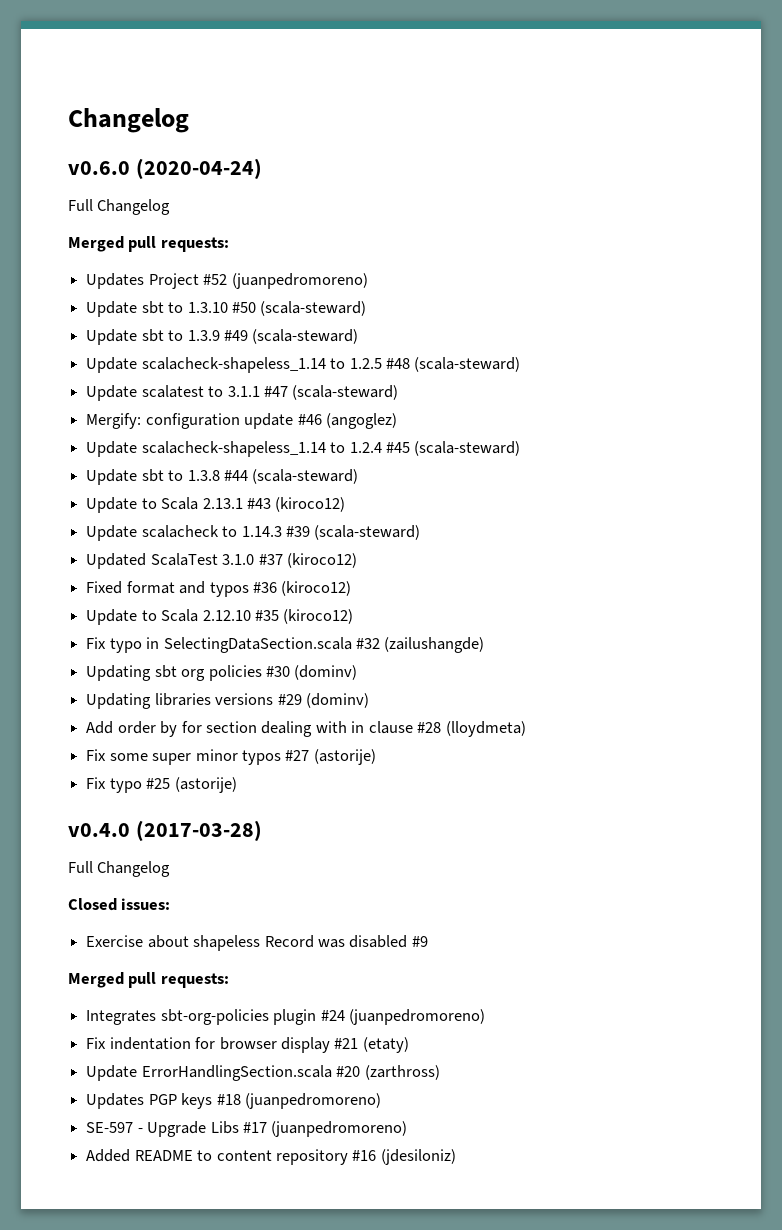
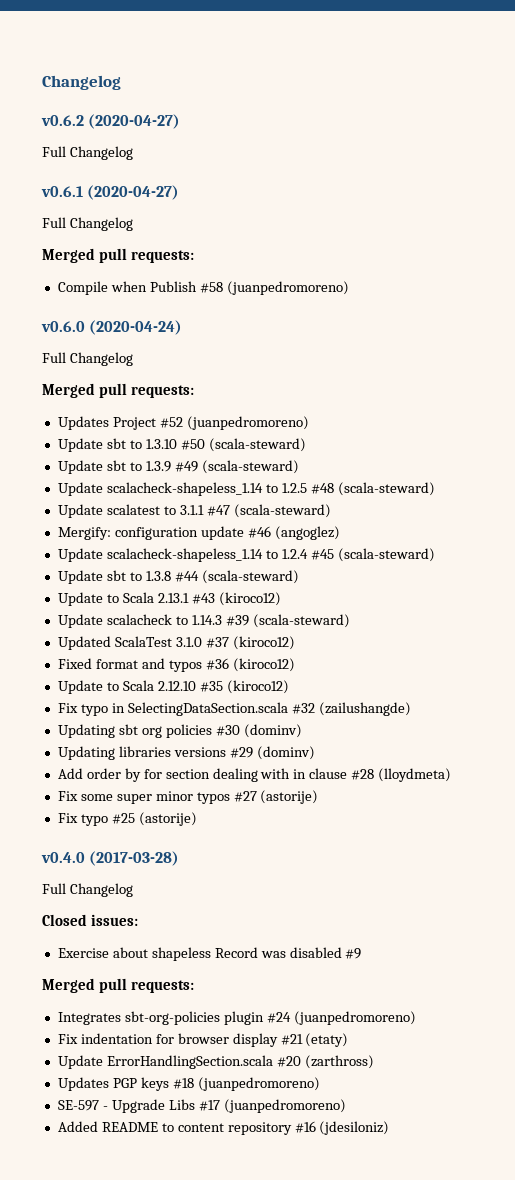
[68,108,189,133] Changelog -> [42,75,121,90] [41,114,181,129] [42,146,133,160] [41,185,180,200] [42,217,133,231] [42,248,194,263] [57,281,349,295] Changelog // v0.6.2 (2020-04-27) // Full Changelog // v0.6.1 (2020-04-27) // Full Changelog // Merged pull requests: // Compile when Publish #58 (juanpedromoreno)

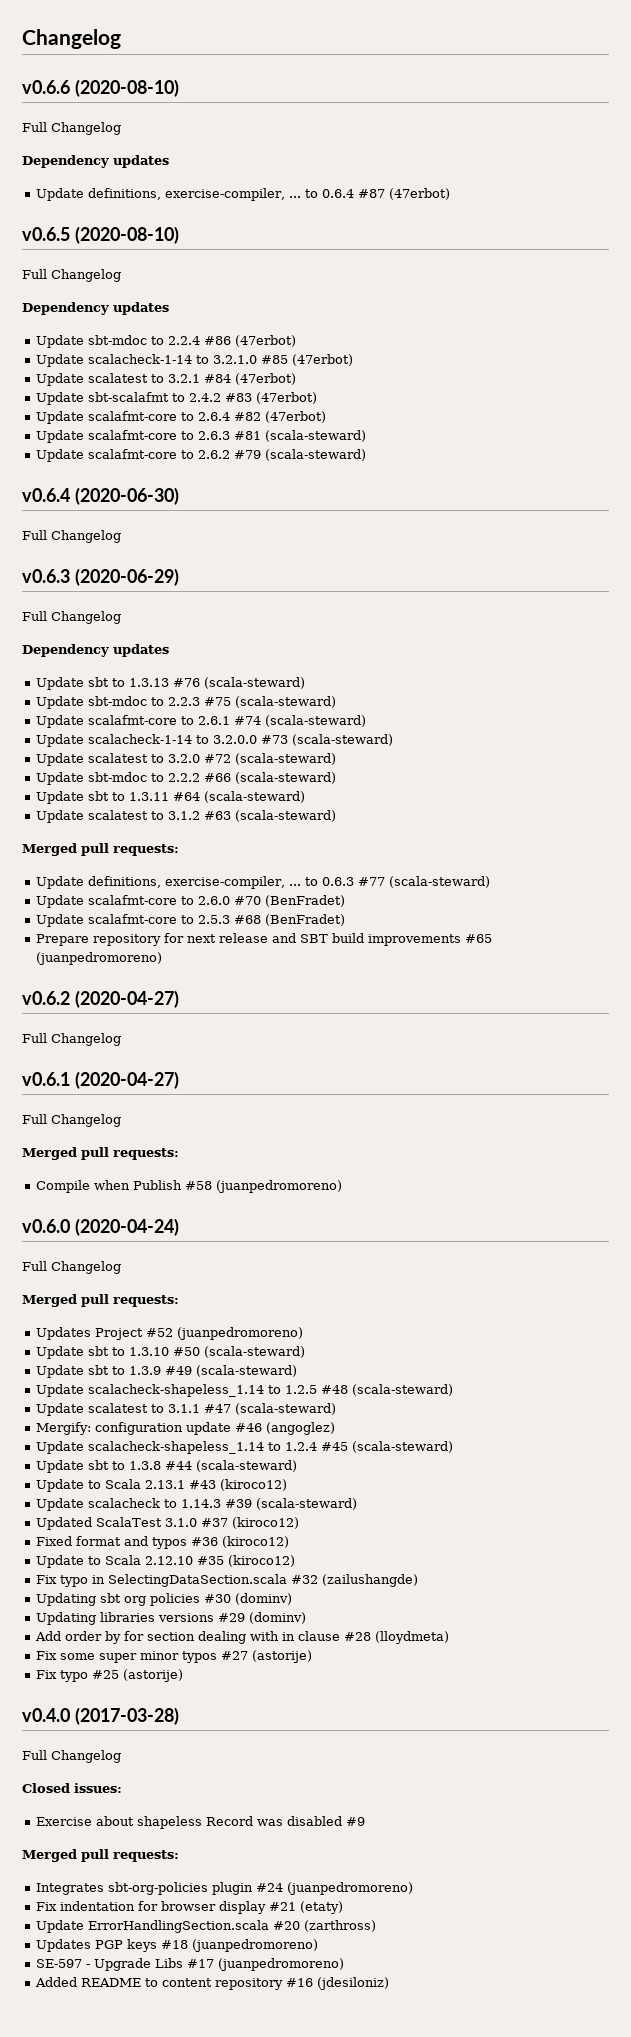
[42,75,121,90] Changelog -> [22,29,121,49] [22,79,179,97] [22,122,121,135] [22,155,169,168] [36,188,451,201] [22,226,179,244] [22,269,121,282] [22,302,169,315] [36,335,297,348] [36,354,354,367] [36,373,297,386] [36,392,318,405] [36,411,327,424] [36,430,367,443] [36,449,367,462] [22,487,179,505] [22,530,121,543] [22,568,179,586] [22,611,121,624] [22,644,169,657] [36,677,306,690] [36,696,337,709] [36,715,367,728] [36,734,394,747] [36,753,337,766] [36,772,337,785] [36,791,306,804] [36,810,337,823] [22,843,179,856] [36,876,491,889] [36,895,346,908] [36,914,346,927] [36,933,493,946] [36,952,163,965] Changelog // v0.6.6 (2020-08-10) // Full Changelog // Dependency updates // Update definitions, exercise-compiler, ... to 0.6.4 #87 (47erbot) // v0.6.5 (2020-08-10) // Full Changelog // Dependency updates // Update sbt-mdoc to 2.2.4 #86 (47erbot) // Update scalacheck-1-14 to 3.2.1.0 #85 (47erbot) // Update scalatest to 3.2.1 #84 (47erbot) // Update sbt-scalafmt to 2.4.2 #83 (47erbot) // Update scalafmt-core to 2.6.4 #82 (47erbot) // Update scalafmt-core to 2.6.3 #81 (scala-steward) // Update scalafmt-core to 2.6.2 #79 (scala-steward) // v0.6.4 (2020-06-30) // Full Changelog // v0.6.3 (2020-06-29) // Full Changelog // Dependency updates // Update sbt to 1.3.13 #76 (scala-steward) // Update sbt-mdoc to 2.2.3 #75 (scala-steward) // Update scalafmt-core to 2.6.1 #74 (scala-steward) // Update scalacheck-1-14 to 3.2.0.0 #73 (scala-steward) // Update scalatest to 3.2.0 #72 (scala-steward) // Update sbt-mdoc to 2.2.2 #66 (scala-steward) // Update sbt to 1.3.11 #64 (scala-steward) // Update scalatest to 3.1.2 #63 (scala-steward) // Merged pull requests: // Update definitions, exercise-compiler, ... to 0.6.3 #77 (scala-steward) // Update scalafmt-core to 2.6.0 #70 (BenFradet) // Update scalafmt-core to 2.5.3 #68 (BenFradet) // Prepare repository for next release and SBT build improvements #65 (juanpedromoreno)

